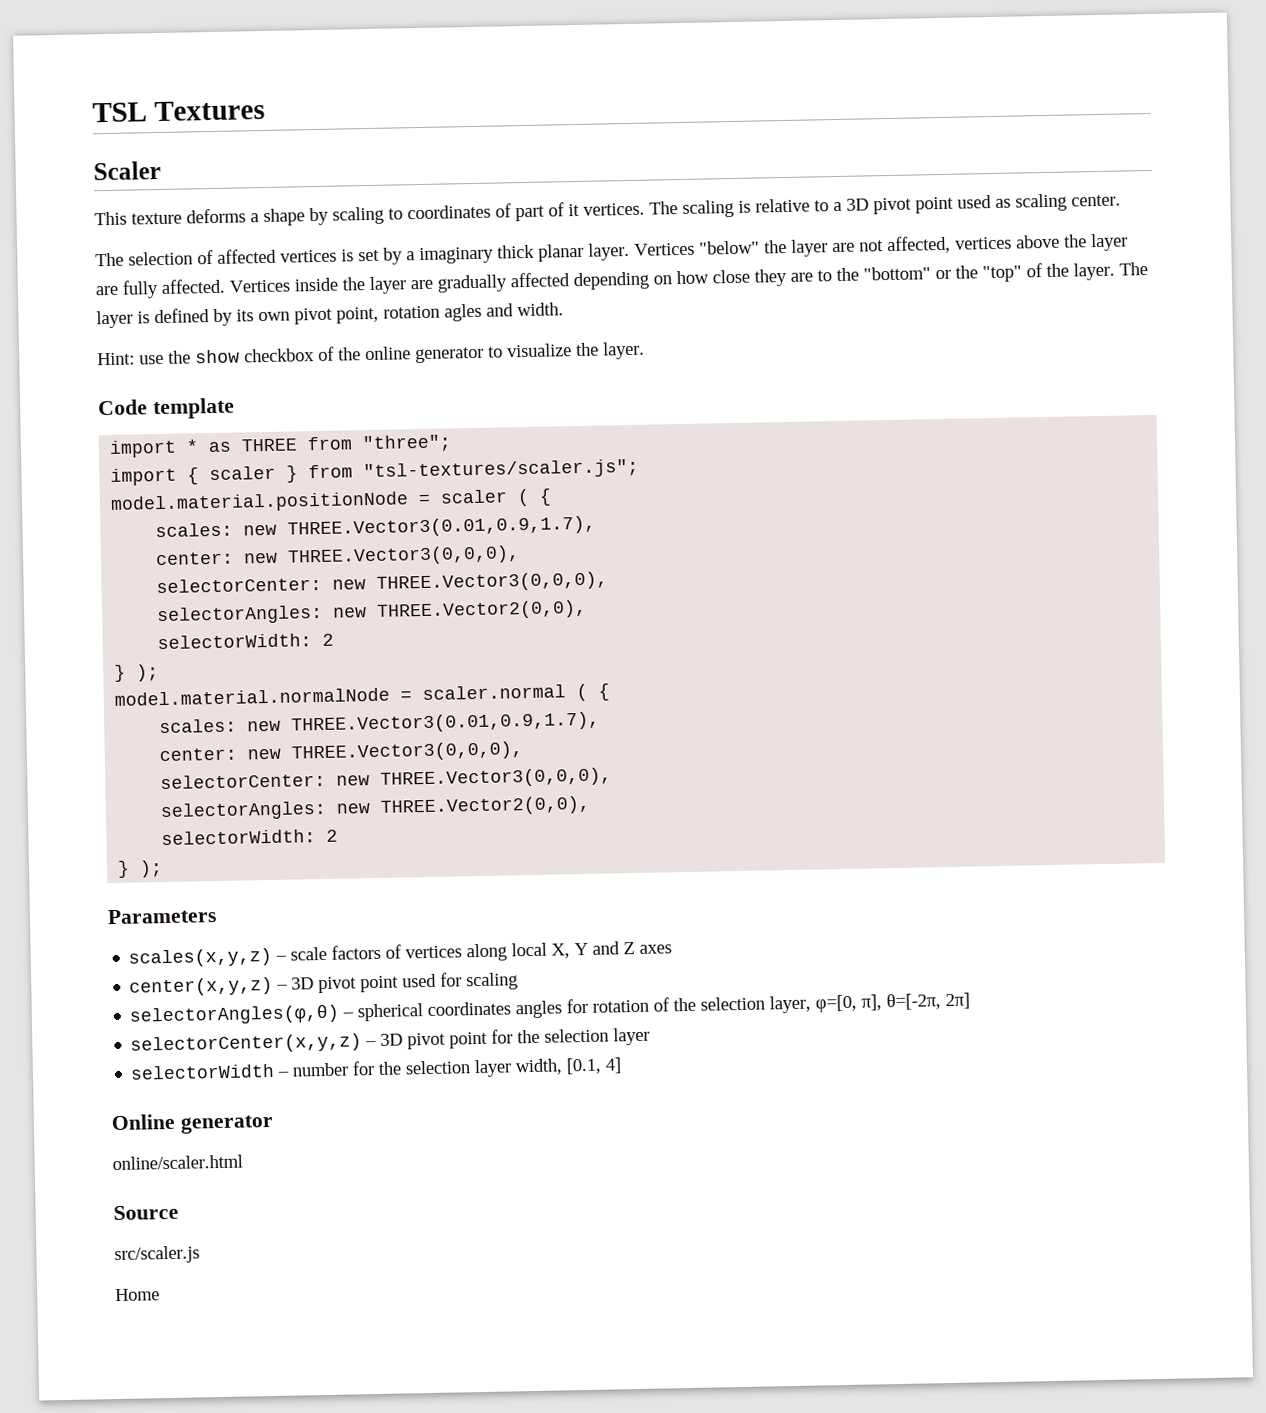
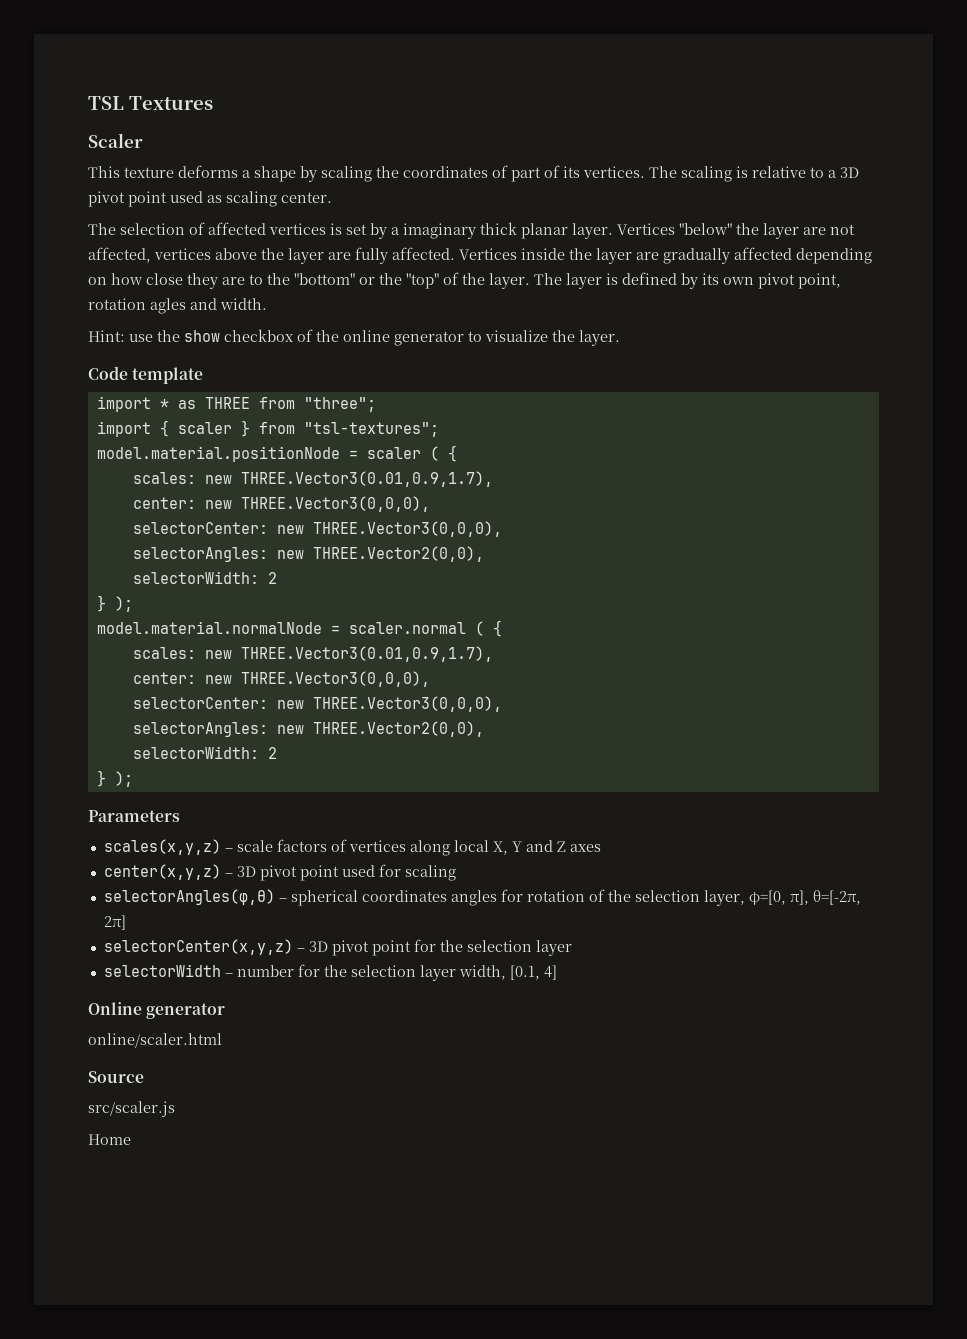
[388,208,403,220] to -> [376,166,399,178] the
[568,203,580,217] it -> [563,166,580,178] its
[363,458,640,482] "tsl-textures/scaler.js"; -> [303,422,439,437] "tsl-textures";

